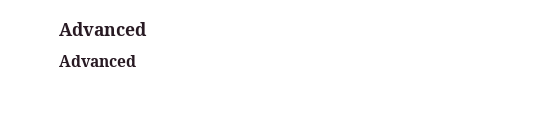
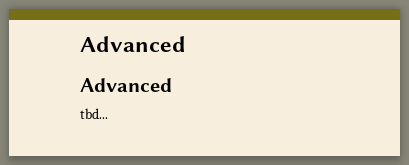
(136, 61) none -> [80,108,108,119] // tbd...

